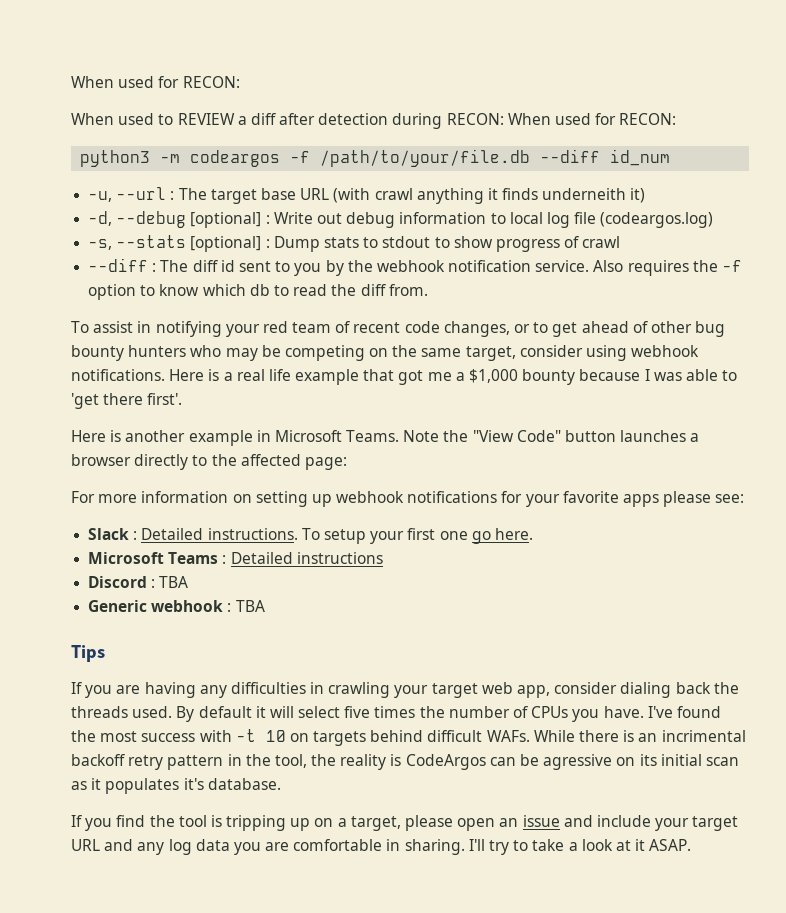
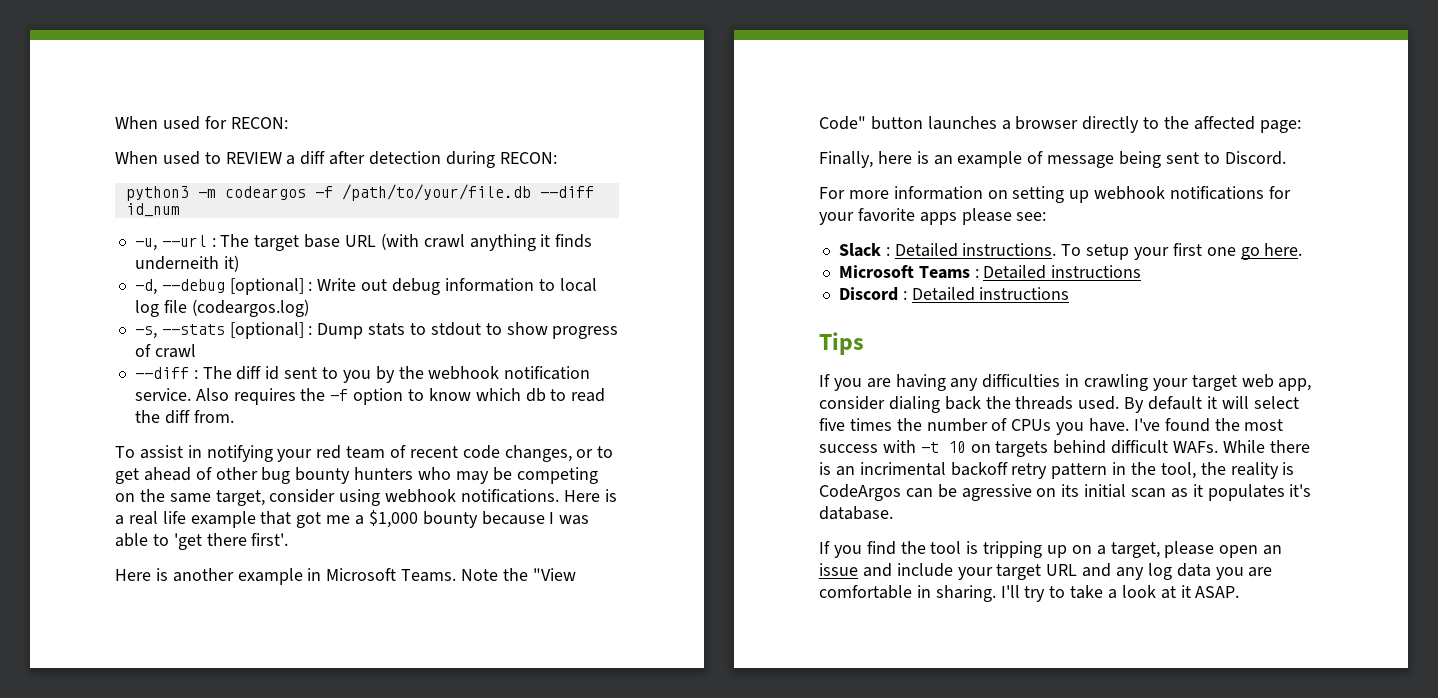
[507,113,677,125] When used for RECON: -> (557, 158) none
(347, 463) none -> [819,151,1286,168] // Finally, here is an example of message being sent to Discord.
[159,576,189,588] [88,600,265,612] TBA // Generic webhook : TBA -> [911,287,1070,301] Detailed instructions

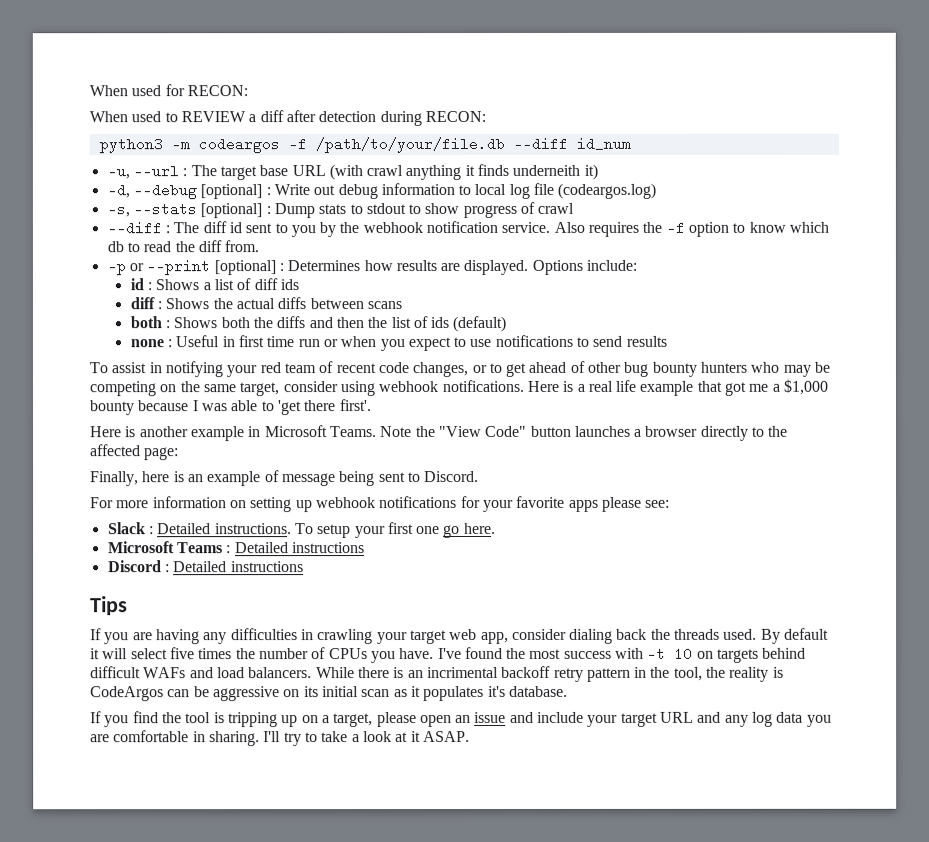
(234, 416) none -> [106,259,638,276] [129,278,299,291] [129,297,402,310] [129,315,507,333] [129,334,667,352] // -p or --print [optional] : Determines how results are displayed. Options include: // id : Shows a list of diff ids // diff : Shows the actual diffs between scans // both : Shows both the diffs and then the list of ids (default) // none : Useful in first time run or when you expect to use notifications to send results
[1173,441,1219,453] WAFs. -> [143,667,313,679] WAFs and load balancers.
[961,484,1032,501] agressive -> [212,686,280,702] aggressive

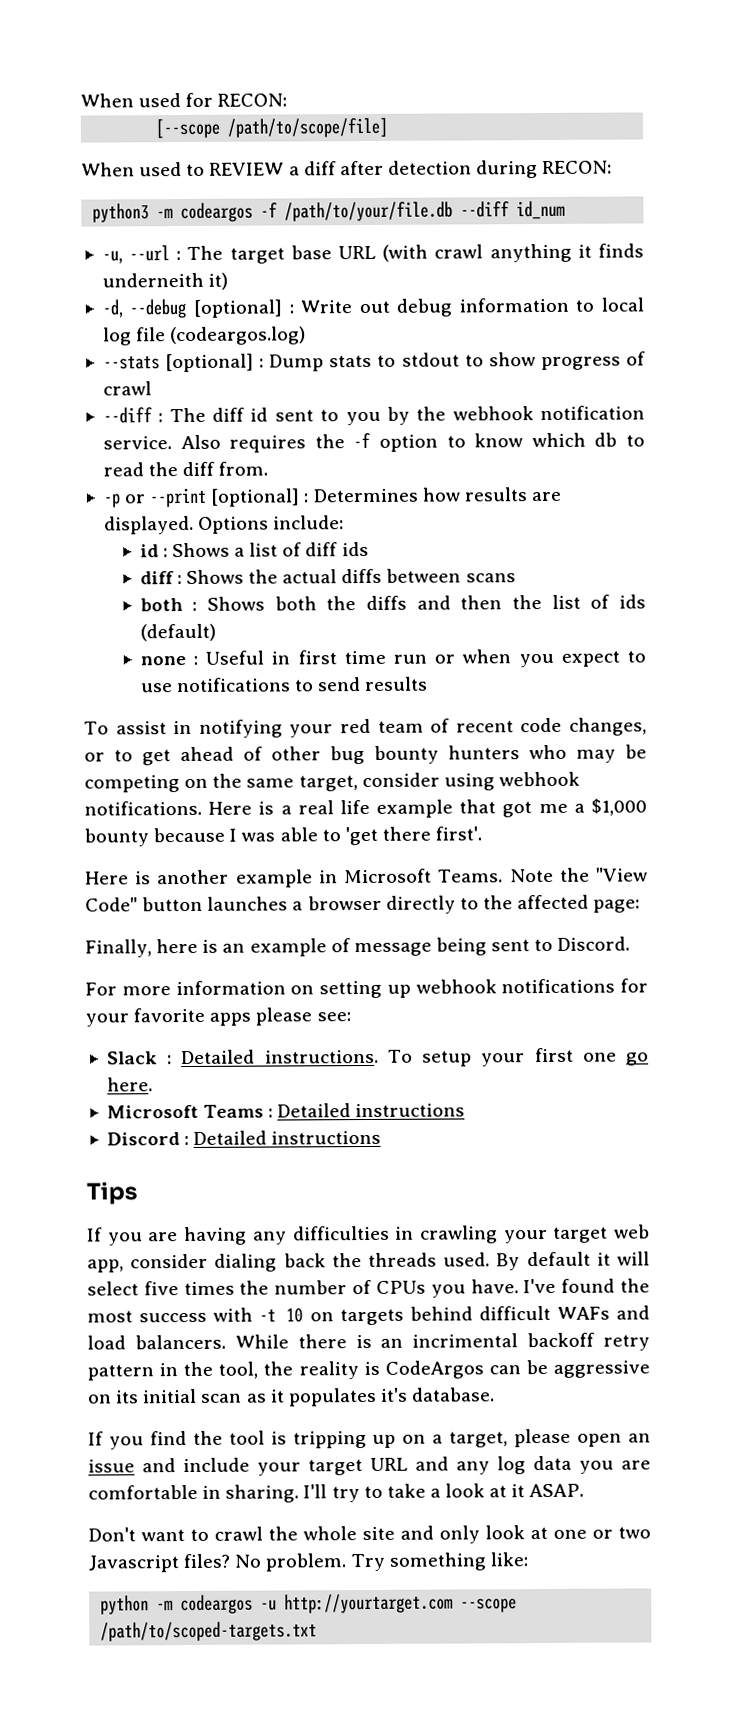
(248, 91) none -> [155,117,389,139] // [--scope /path/to/scope/file]
[106,202,130,218] -s, -> (307, 336) none
(470, 736) none -> [88,1525,651,1544] [88,1552,528,1573] [100,1593,518,1615] [100,1621,318,1642] // Don't want to crawl the whole site and only look at one or two Javascript files? No problem. Try something like: // python -m codeargos -u http://yourtarget.com --scope /path/to/scoped-targets.txt

